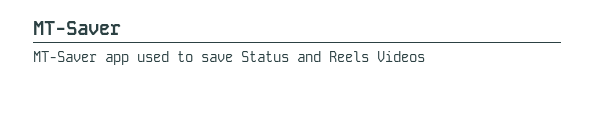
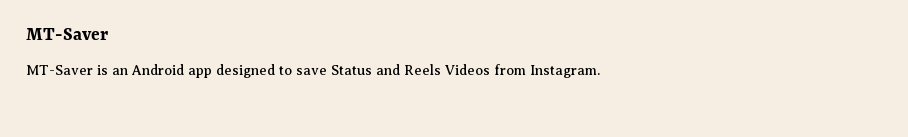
[105,51,169,65] app used -> [97,64,275,78] is an Android app designed
(425, 56) none -> [494,64,600,78] from Instagram.

